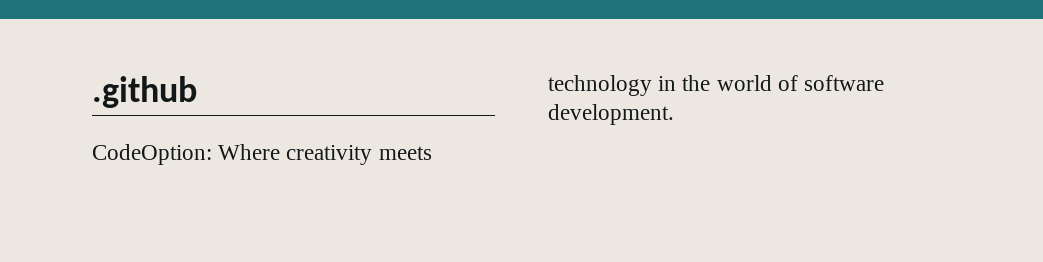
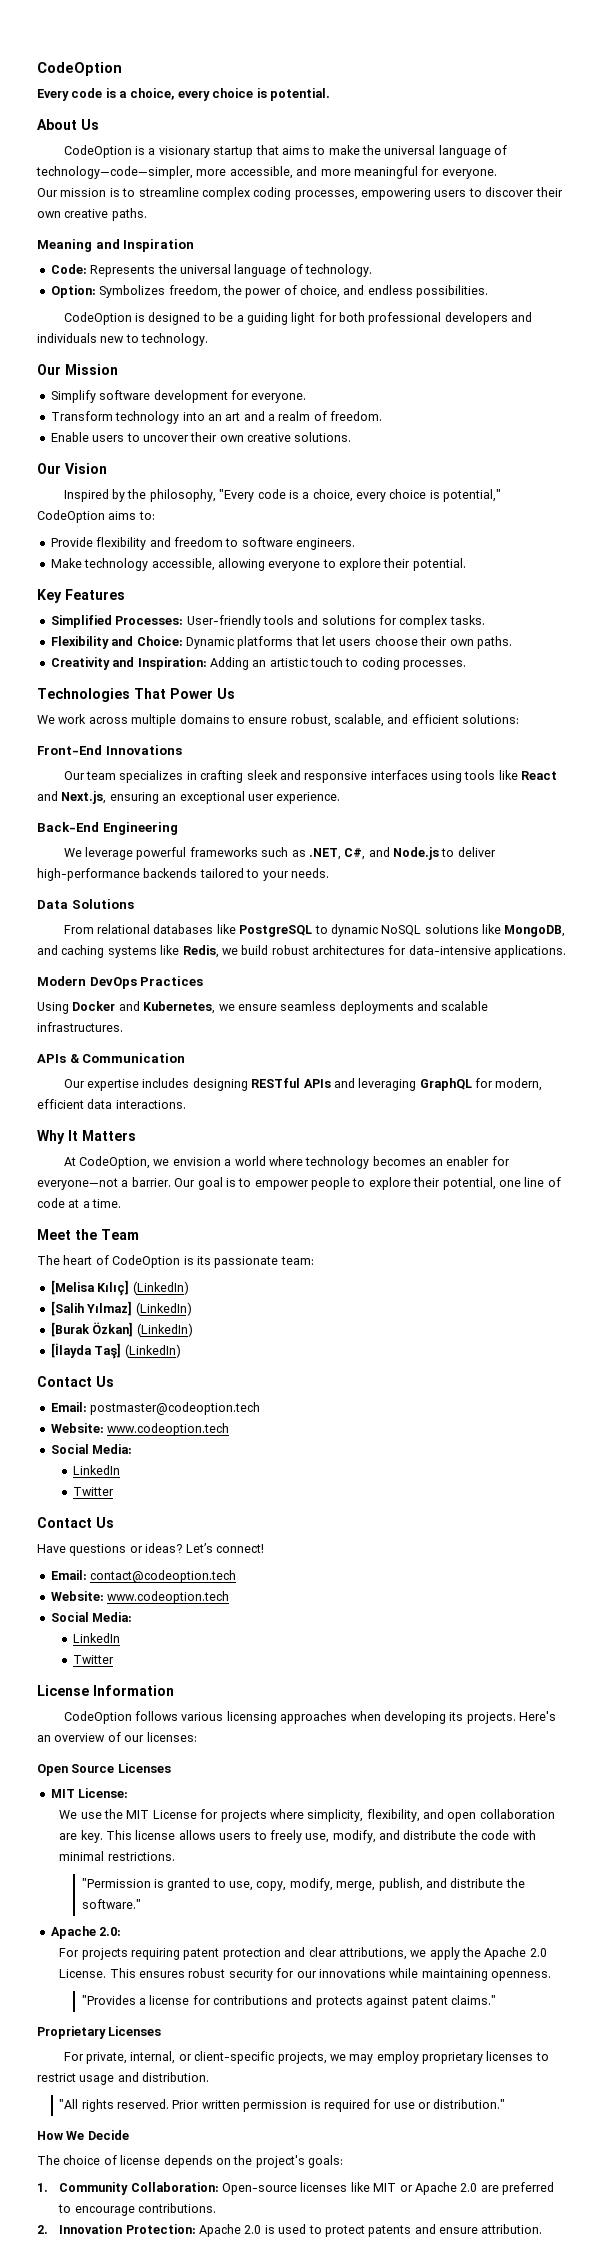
[92,76,197,108] [92,144,432,165] [548,75,885,96] [548,104,674,125] .github // CodeOption: Where creativity meets technology in the world of software development. -> [37,62,122,76] [37,88,330,101] [37,119,99,130] [63,145,508,158] [36,166,497,179] [37,187,563,200] [37,208,147,221] [37,239,195,252] [50,264,372,277] [50,285,489,298] [63,312,533,325] [37,333,209,346] [37,364,118,375] [50,390,307,403] [50,411,383,424] [50,432,352,442] [37,463,107,474] [63,489,502,502] [37,510,155,523] [50,537,355,550] [50,558,466,571] [37,589,125,603] [50,615,485,628] [50,636,512,649] [50,657,467,670] [37,688,235,702] [37,714,520,727] [37,745,182,755] [63,770,558,783] [37,791,341,804] [37,822,178,835] [63,847,496,860] [37,868,329,881] [37,899,134,909] [63,924,566,937] [37,945,567,958] [37,976,204,989] [37,1001,489,1014] [37,1022,123,1032] [37,1053,186,1063] [63,1078,543,1091] [37,1099,186,1109] [37,1130,136,1144] [63,1156,510,1169] [37,1177,561,1190] [37,1198,122,1208] [37,1229,139,1240] [37,1255,314,1268] [50,1280,189,1296] [50,1301,192,1316] [50,1322,193,1337] [50,1343,181,1359] [37,1376,114,1387] [50,1402,261,1415] [50,1423,230,1436] [50,1444,133,1454] [73,1465,121,1475] [73,1487,115,1496] [37,1517,114,1528] [37,1543,264,1556] [50,1570,237,1583] [50,1591,230,1604] [50,1612,133,1622] [73,1633,121,1643] [73,1655,115,1664] [37,1685,174,1696] [63,1711,557,1724] [37,1732,197,1742] [37,1763,171,1776] [50,1788,129,1798] [59,1809,555,1822] [59,1830,536,1843] [59,1851,175,1861] [81,1878,525,1891] [81,1899,141,1909] [50,1926,122,1939] [59,1947,547,1960] [59,1968,552,1981] [81,1995,496,2008] [37,2026,162,2039] [63,2051,549,2064] [37,2072,210,2085] [59,2099,506,2112] [37,2130,129,2140] [37,2155,343,2168] [37,2182,555,2195] [58,2203,217,2216] [37,2224,543,2237] CodeOption // Every code is a choice, every choice is potential. // About Us // CodeOption is a visionary startup that aims to make the universal language of technology—code—simpler, more accessible, and more meaningful for everyone. // Our mission is to streamline complex coding processes, empowering users to discover their own creative paths. // Meaning and Inspiration // Code: Represents the universal language of technology. // Option: Symbolizes freedom, the power of choice, and endless possibilities. // CodeOption is designed to be a guiding light for both professional developers and individuals new to technology. // Our Mission // Simplify software development for everyone. // Transform technology into an art and a realm of freedom. // Enable users to uncover their own creative solutions. // Our Vision // Inspired by the philosophy, "Every code is a choice, every choice is potential," CodeOption aims to: // Provide flexibility and freedom to software engineers. // Make technology accessible, allowing everyone to explore their potential. // Key Features // Simplified Processes: User-friendly tools and solutions for complex tasks. // Flexibility and Choice: Dynamic platforms that let users choose their own paths. // Creativity and Inspiration: Adding an artistic touch to coding processes. // Technologies That Power Us // We work across multiple domains to ensure robust, scalable, and efficient solutions: // Front-End Innovations // Our team specializes in crafting sleek and responsive interfaces using tools like React and Next.js, ensuring an exceptional user experience. // Back-End Engineering // We leverage powerful frameworks such as .NET, C#, and Node.js to deliver high-performance backends tailored to your needs. // Data Solutions // From relational databases like PostgreSQL to dynamic NoSQL solutions like MongoDB, and caching systems like Redis, we build robust architectures for data-intensive applications. // Modern DevOps Practices // Using Docker and Kubernetes, we ensure seamless deployments and scalable infrastructures. // APIs & Communication // Our expertise includes designing RESTful APIs and leveraging GraphQL for modern, efficient data interactions. // Why It Matters // At CodeOption, we envision a world where technology becomes an enabler for everyone—not a barrier. Our goal is to empower people to explore their potential, one line of code at a time. // Meet the Team // The heart of CodeOption is its passionate team: // [Melisa Kılıç] (LinkedIn) // [Salih Yılmaz] (LinkedIn) // [Burak Özkan] (LinkedIn) // [İlayda Taş] (LinkedIn) // Contact Us // Email: postmaster@codeoption.tech // Website: www.codeoption.tech // Social Media: // LinkedIn // Twitter // Contact Us // Have questions or ideas? Let’s connect! // Email: contact@codeoption.tech // Website: www.codeoption.tech // Social Media: // LinkedIn // Twitter // License Information // CodeOption follows various licensing approaches when developing its projects. Here's an overview of our licenses: // Open Source Licenses // MIT License: // We use the MIT License for projects where simplicity, flexibility, and open collaboration are key. This license allows users to freely use, modify, and distribute the code with minimal restrictions. // "Permission is granted to use, copy, modify, merge, publish, and distribute the software." // Apache 2.0: // For projects requiring patent protection and clear attributions, we apply the Apache 2.0 License. This ensures robust security for our innovations while maintaining openness. // "Provides a license for contributions and protects against patent claims." // Proprietary Licenses // For private, internal, or client-specific projects, we may employ proprietary licenses to restrict usage and distribution. // "All rights reserved. Prior written permission is required for use or distribution." // How We Decide // The choice of license depends on the project's goals: // 1. Community Collaboration: Open-source licenses like MIT or Apache 2.0 are preferred to encourage contributions. // 2. Innovation Protection: Apache 2.0 is used to protect patents and ensure attribution.

